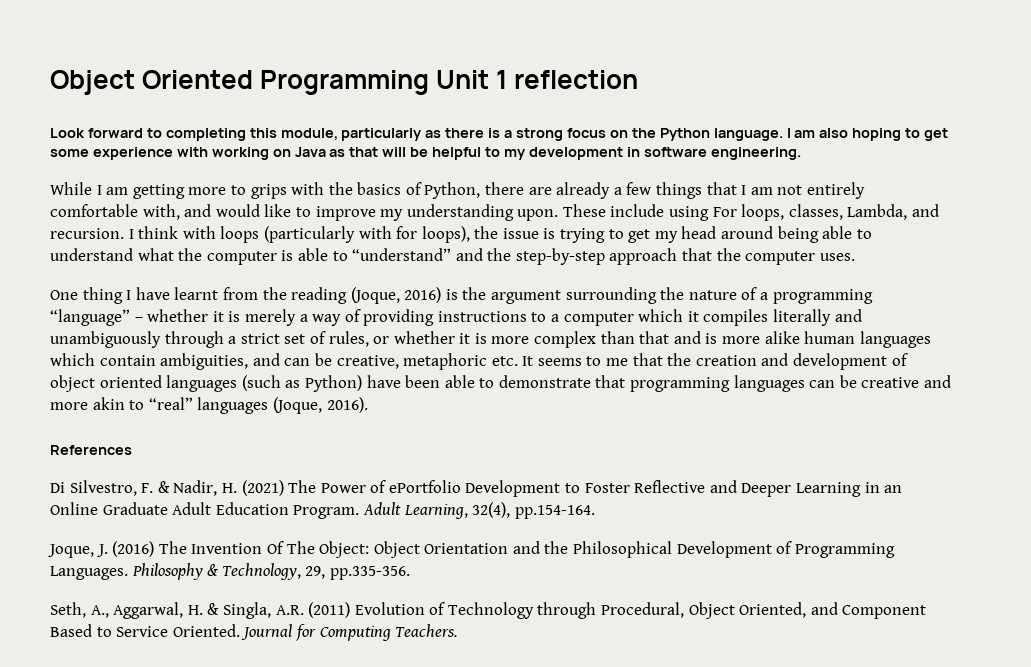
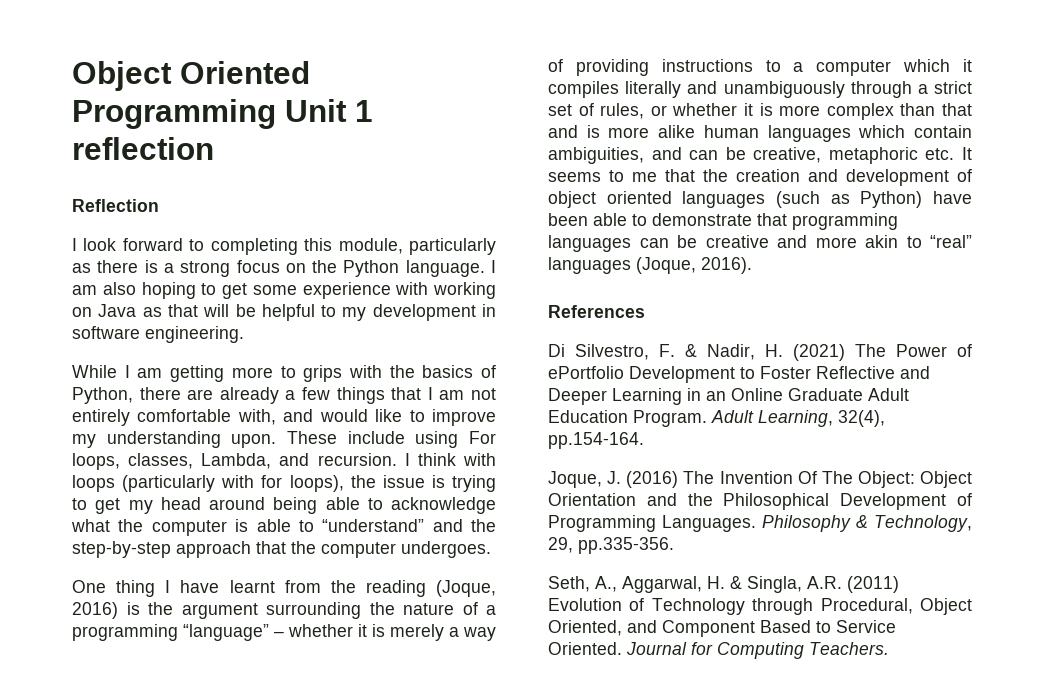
[50,128,85,138] Look -> [72,199,159,212] [72,238,117,251] Reflection // I look
[50,248,133,261] understand -> [391,497,496,514] acknowledge
[819,253,855,261] uses. -> [401,541,491,558] undergoes.

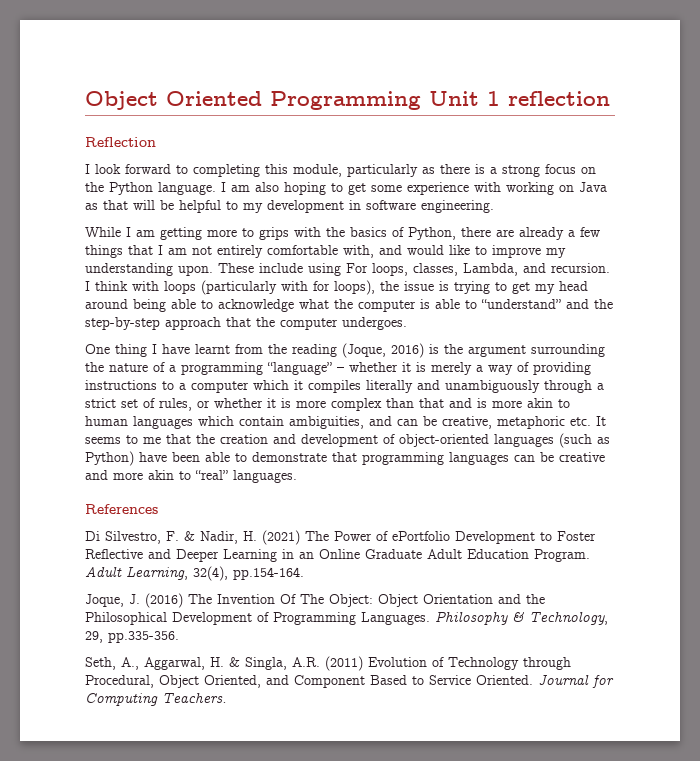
[658,125,696,138] alike -> [527,398,570,408] akin to
[548,191,672,208] object oriented -> [399,434,489,447] object-oriented
[548,257,752,274] languages (Joque, 2016). -> [233,470,297,483] languages.

